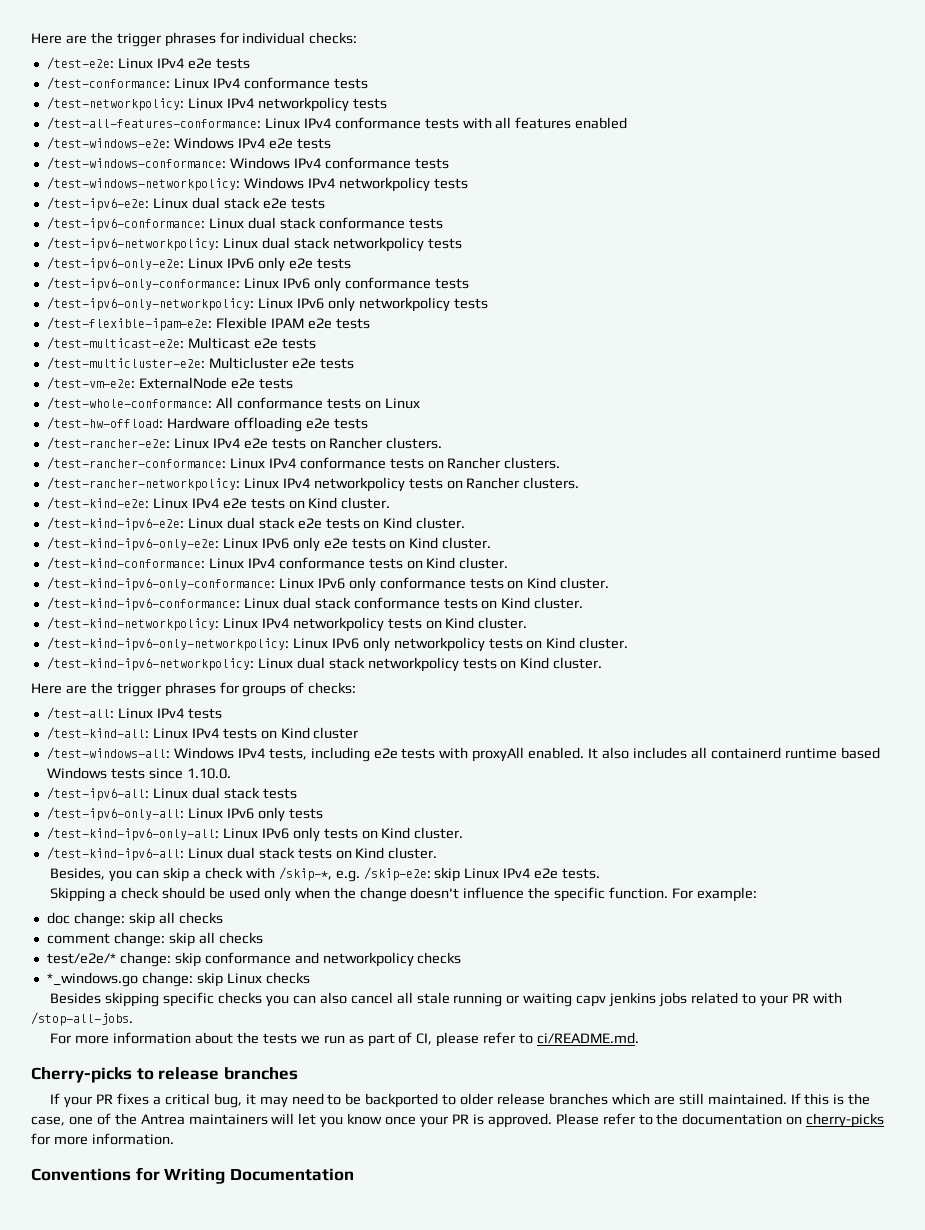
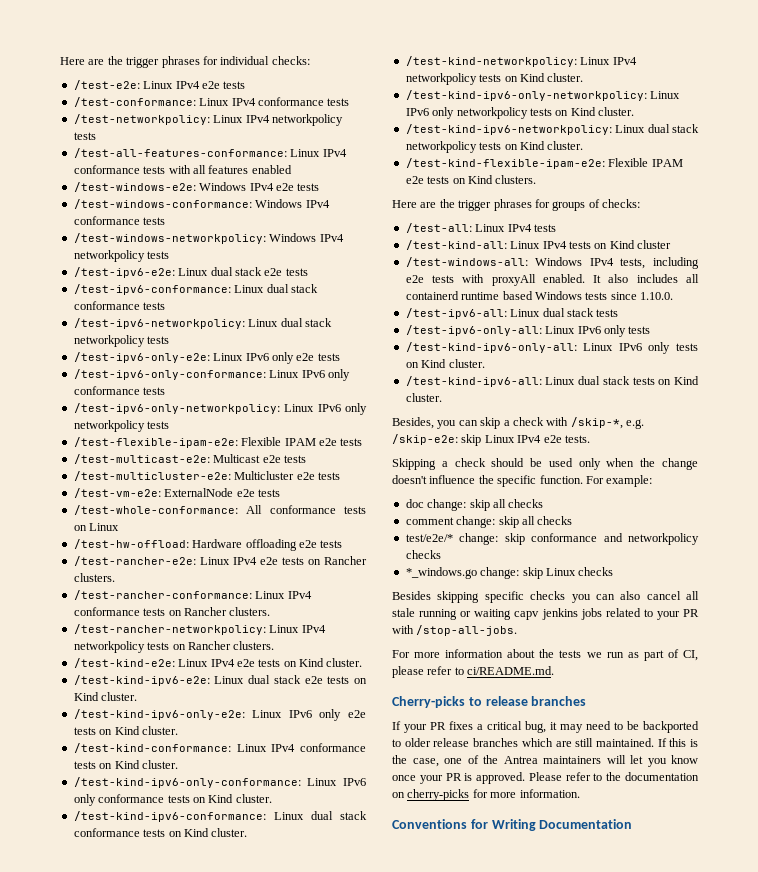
(603, 663) none -> [405,158,683,169] [405,175,537,184] // /test-kind-flexible-ipam-e2e: Flexible IPAM e2e tests on Kind clusters.

